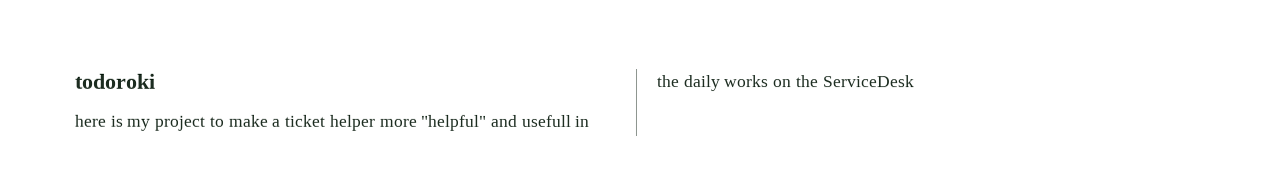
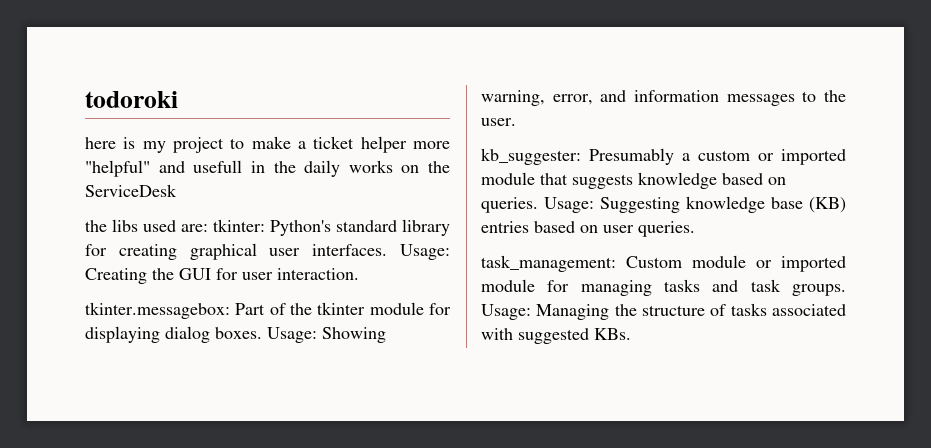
(915, 81) none -> [85,219,450,236] [85,243,451,260] [85,268,359,284] [85,302,451,319] [85,326,386,343] [481,90,846,106] [481,118,516,126] [481,148,846,165] [481,172,786,189] [481,196,846,213] [481,221,695,237] [481,255,846,272] [481,279,846,296] [481,303,846,320] [481,328,631,344] // the libs used are: tkinter: Python's standard library for creating graphical user interfaces. Usage: Creating the GUI for user interaction. // tkinter.messagebox: Part of the tkinter module for displaying dialog boxes. Usage: Showing warning, error, and information messages to the user. // kb_suggester: Presumably a custom or imported module that suggests knowledge based on queries. Usage: Suggesting knowledge base (KB) entries based on user queries. // task_management: Custom module or imported module for managing tasks and task groups. Usage: Managing the structure of tasks associated with suggested KBs.

